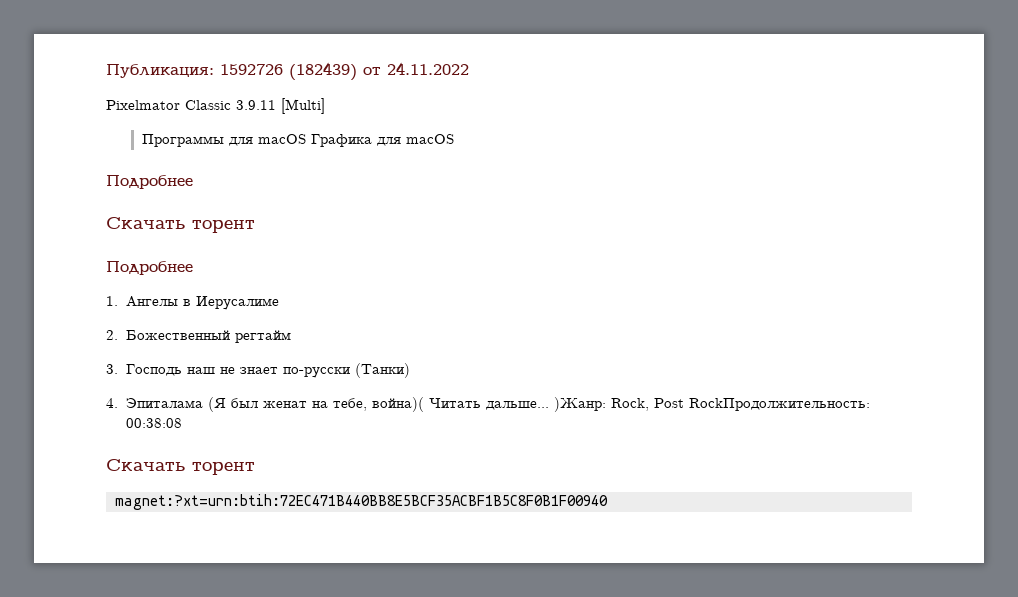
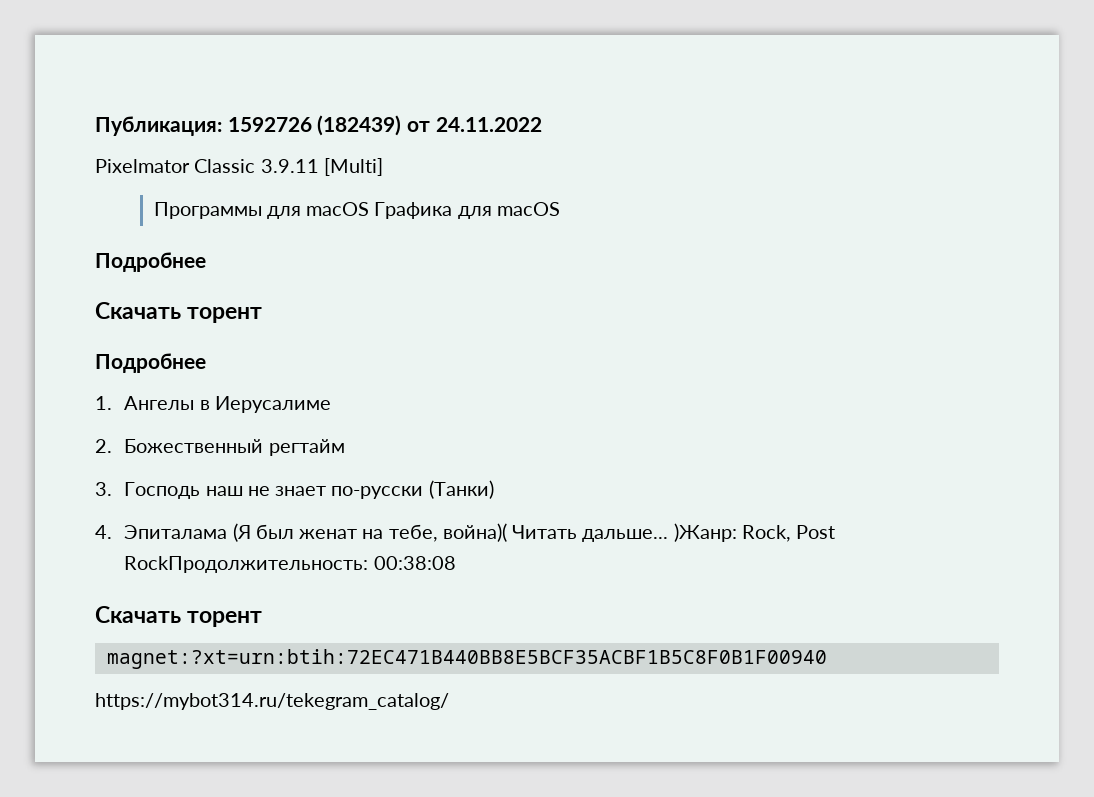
(608, 502) none -> [95,693,449,710] // https://mybot314.ru/tekegram_catalog/

